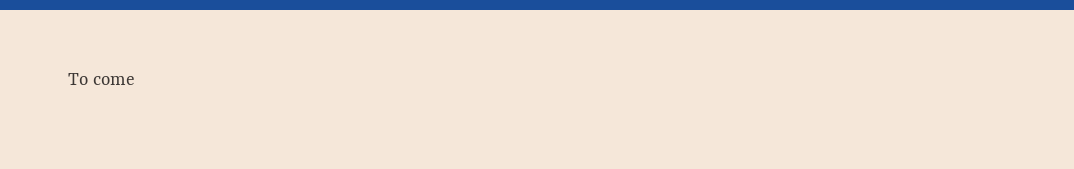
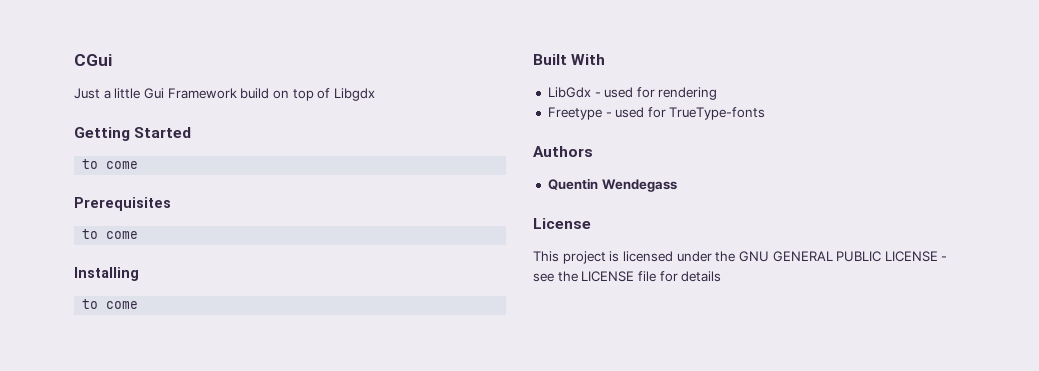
[68,73,136,85] To come -> [74,54,112,66] [74,88,375,101] [74,127,192,141] [82,159,139,169] [74,197,171,211] [82,229,139,239] [74,267,139,281] [82,299,139,309] [533,54,606,65] [547,87,718,100] [547,107,766,120] [533,146,593,157] [547,178,677,192] [533,218,591,229] [533,251,948,264] [533,271,722,282] CGui // Just a little Gui Framework build on top of Libgdx // Getting Started // to come // Prerequisites // to come // Installing // to come // Built With // LibGdx - used for rendering // Freetype - used for TrueType-fonts // Authors // Quentin Wendegass // License // This project is licensed under the GNU GENERAL PUBLIC LICENSE - see the LICENSE file for details

